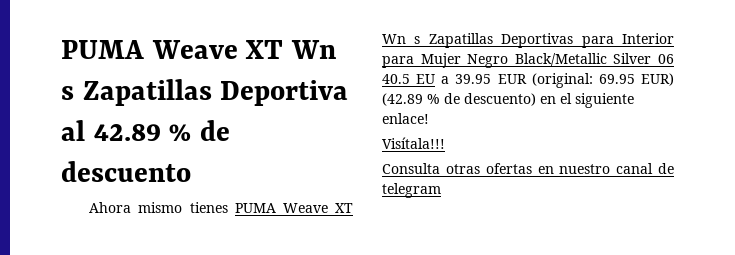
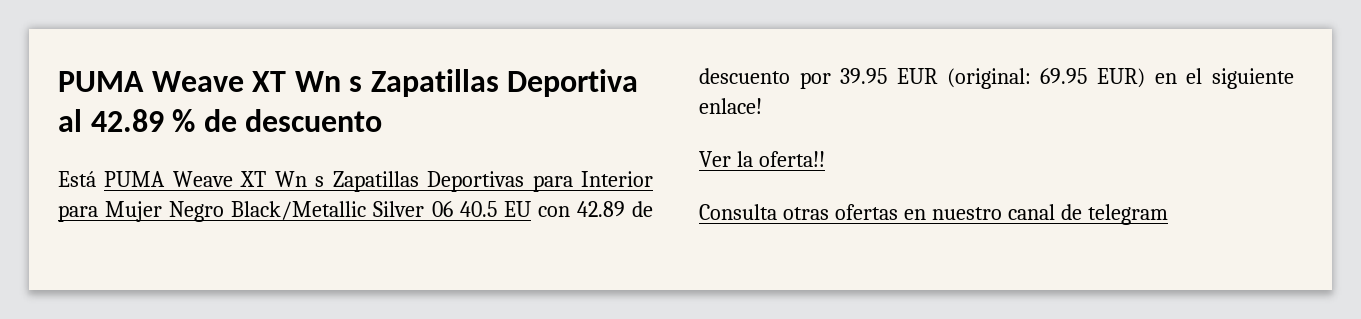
[89,202,228,213] Ahora mismo tienes -> [58,171,96,187] Está
[441,76,450,84] a -> [537,201,654,217] [699,68,831,89] con 42.89 de descuento por
[382,93,536,106] (42.89 % de descuento) -> (1145, 78) none
[382,137,445,149] Visítala!!! -> [699,151,825,167] Ver la oferta!!

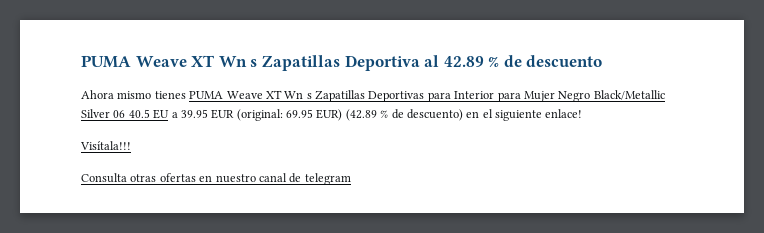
[58,171,96,187] Está -> [81,90,186,99] Ahora mismo tienes
[537,201,654,217] [699,68,831,89] con 42.89 de descuento por -> [171,112,178,118] a
(1145, 78) none -> [345,109,463,121] (42.89 % de descuento)
[699,151,825,167] Ver la oferta!! -> [80,141,131,150] Visítala!!!

